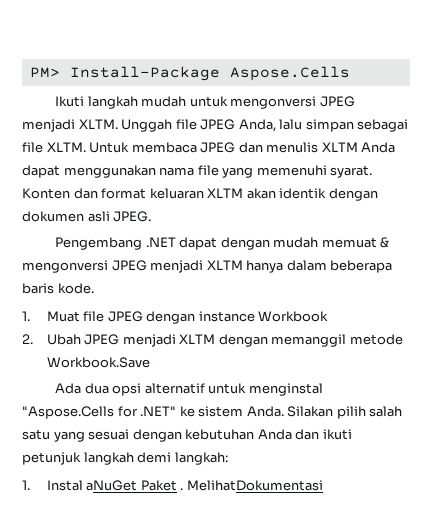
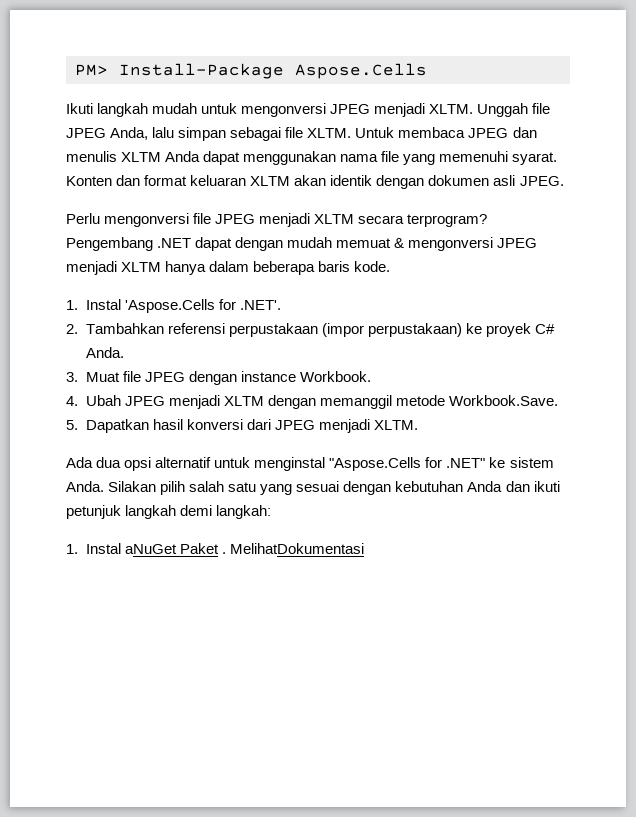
(152, 216) none -> [66,213,488,227] Perlu mengonversi file JPEG menjadi XLTM secara terprogram?
(30, 316) none -> [85,299,281,313] [66,323,555,337] [85,347,124,358] [66,372,78,382] Instal 'Aspose.Cells for .NET'. // 2. Tambahkan referensi perpustakaan (impor perpustakaan) ke proyek C# Anda. // 3.
[258,311,329,322] [22,334,33,344] Workbook // 2. -> [299,371,371,382] [66,396,78,406] Workbook. // 4.
[46,357,150,368] Workbook.Save -> [448,395,558,406] [66,419,418,433] Workbook.Save. // 5. Dapatkan hasil konversi dari JPEG menjadi XLTM.

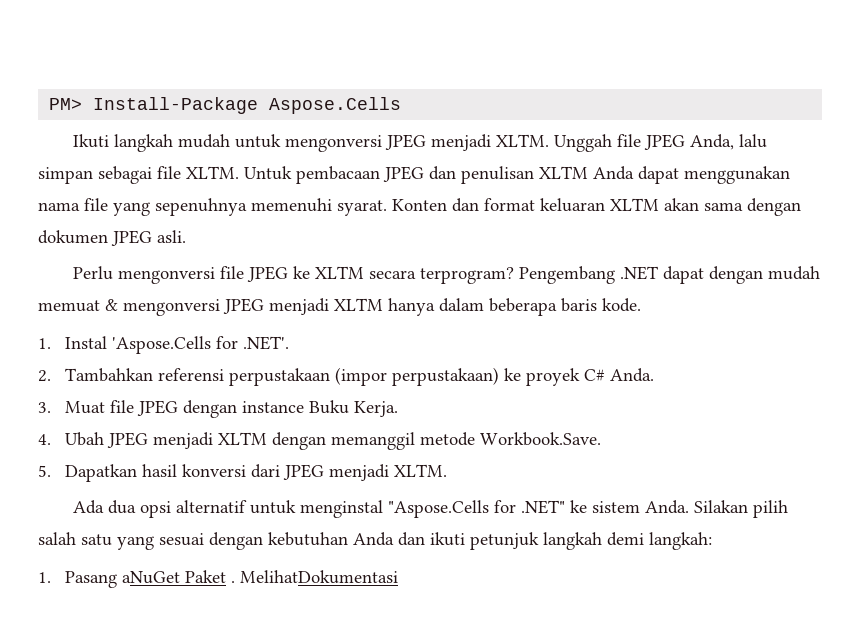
[398,127,466,138] membaca -> [296,166,380,184] pembacaan
[66,151,117,162] menulis -> [461,166,534,184] penulisan
(436, 159) none -> [155,198,247,216] sepenuhnya
[330,175,373,186] identik -> [704,202,743,211] sama
[493,175,564,186] asli JPEG. -> [111,230,186,246] JPEG asli.
[259,213,311,227] menjadi -> [292,266,310,279] ke
[299,371,371,382] Workbook. -> [308,400,398,417] Buku Kerja.
[85,543,121,554] Instal -> [64,571,117,588] Pasang

